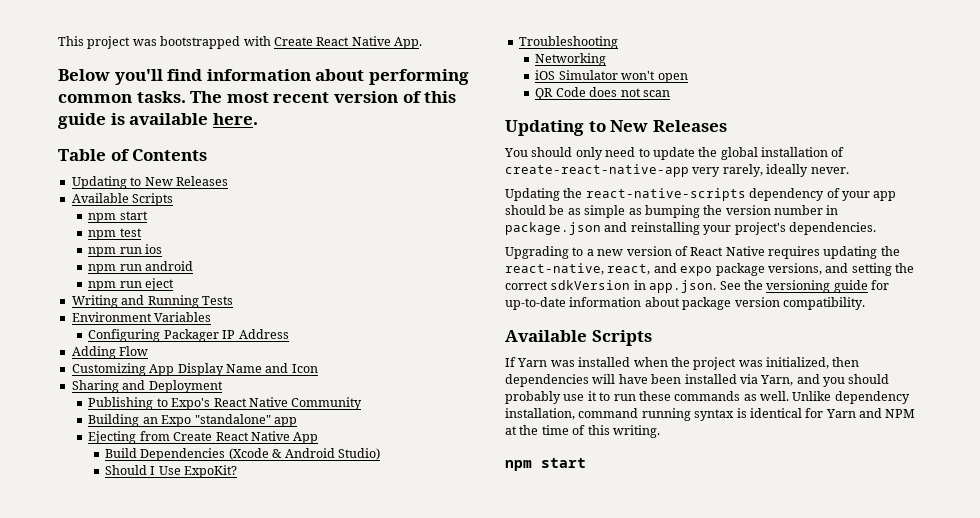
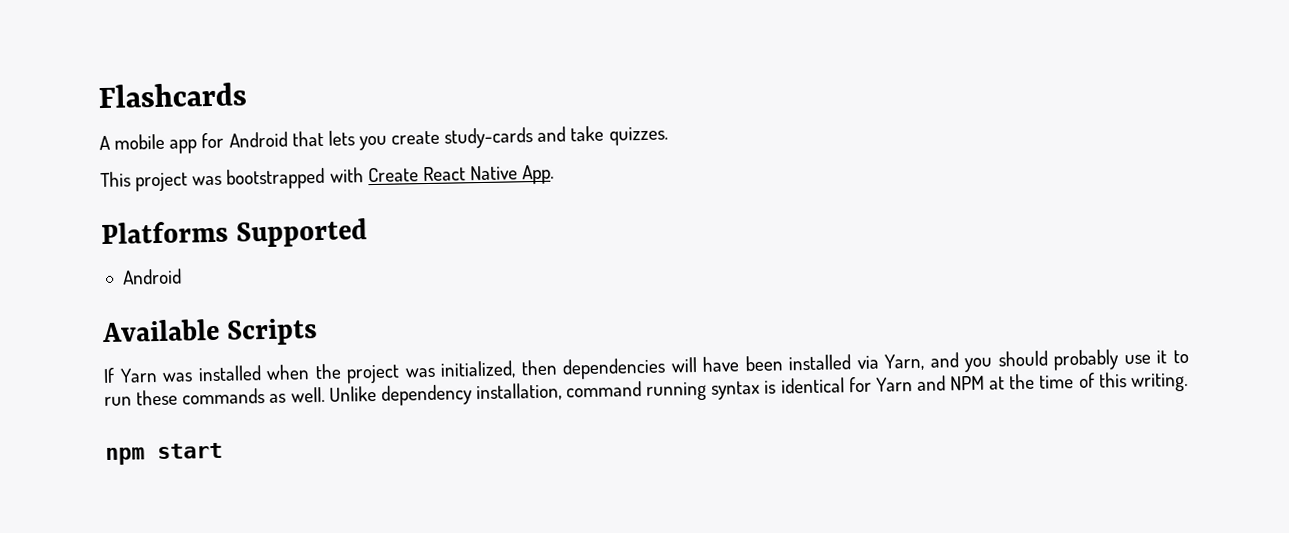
(58, 41) none -> [98,82,247,109] [99,125,668,154] Flashcards // A mobile app for Android that lets you create study-cards and take quizzes. //
[58,69,469,85] [58,91,457,103] [58,113,258,129] [58,149,208,161] [71,176,228,189] [71,193,174,206] [88,211,148,223] [88,228,142,240] [88,244,163,257] [88,261,194,274] [88,278,175,291] [71,295,233,308] [71,312,212,322] [88,329,289,342] [71,346,149,359] [71,363,318,376] [71,380,223,393] [88,397,363,410] [88,414,297,427] [88,431,319,444] [105,448,380,461] [105,465,238,478] [518,36,618,49] [535,53,607,66] [535,70,688,83] [535,87,670,100] [505,120,727,136] [504,147,845,160] [505,164,849,177] [505,188,897,201] [505,205,839,218] [505,222,876,235] [505,246,900,259] [505,263,914,276] [505,280,889,293] [505,297,865,310] Below you'll find information about performing common tasks. The most recent version of this guide is available here. // Table of Contents // Updating to New Releases // Available Scripts // npm start // npm test // npm run ios // npm run android // npm run eject // Writing and Running Tests // Environment Variables // Configuring Packager IP Address // Adding Flow // Customizing App Display Name and Icon // Sharing and Deployment // Publishing to Expo's React Native Community // Building an Expo "standalone" app // Ejecting from Create React Native App // Build Dependencies (Xcode & Android Studio) // Should I Use ExpoKit? // Troubleshooting // Networking // iOS Simulator won't open // QR Code does not scan // Updating to New Releases // You should only need to update the global installation of create-react-native-app very rarely, ideally never. // Updating the react-native-scripts dependency of your app should be as simple as bumping the version number in package.json and reinstalling your project's dependencies. // Upgrading to a new version of React Native requires updating the react-native, react, and expo package versions, and setting the correct sdkVersion in app.json. See the versioning guide for up-to-date information about package version compatibility. -> [101,218,369,248] [121,268,182,285] Platforms Supported // Android

